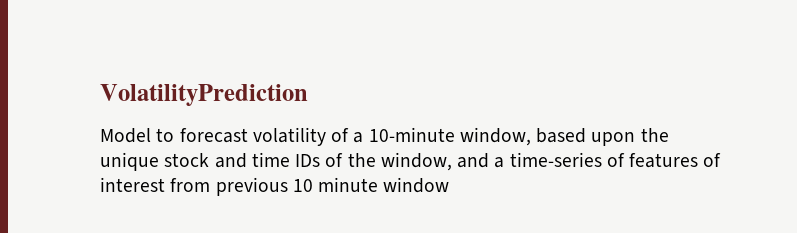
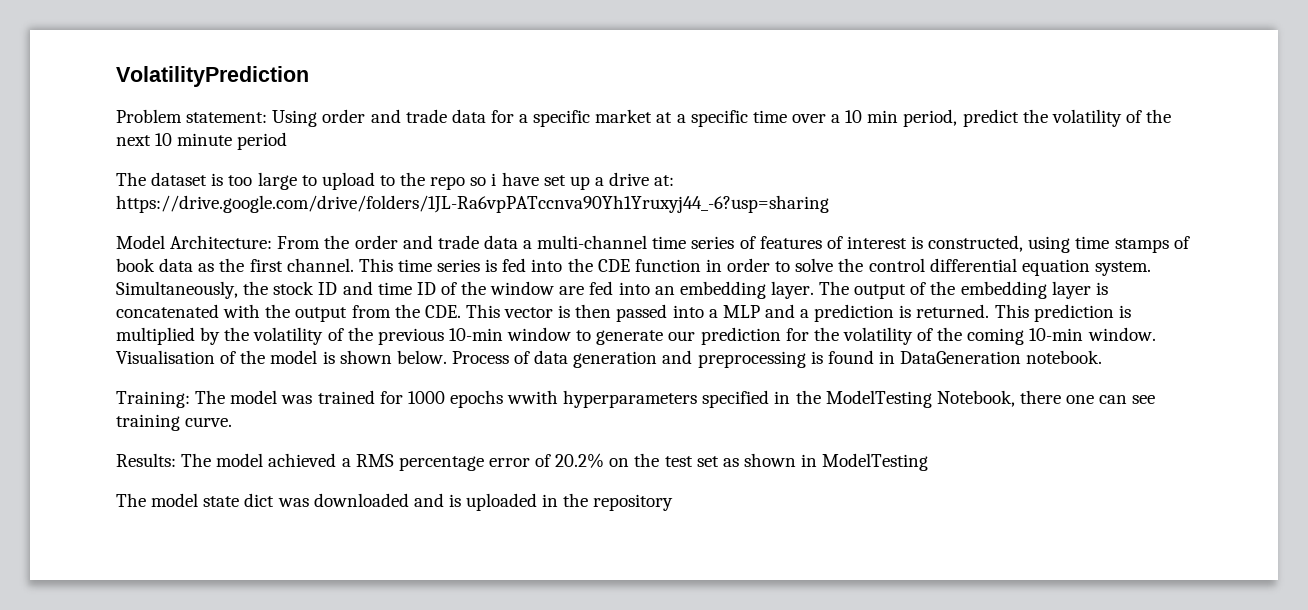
[100,127,669,146] [100,152,722,171] [100,177,450,196] Model to forecast volatility of a 10-minute window, based upon the unique stock and time IDs of the window, and a time-series of features of interest from previous 10 minute window -> [116,109,1172,127] [116,132,288,150] [116,172,675,190] [116,195,829,213] [116,235,1190,253] [116,258,1151,276] [116,281,1108,299] [116,304,1131,322] [116,327,1156,345] [116,350,1103,368] [116,390,1156,408] [116,414,233,431] [116,453,929,471] [116,493,674,511] Problem statement: Using order and trade data for a specific market at a specific time over a 10 min period, predict the volatility of the next 10 minute period // The dataset is too large to upload to the repo so i have set up a drive at: https://drive.google.com/drive/folders/1JL-Ra6vpPATccnva90Yh1Yruxyj44_-6?usp=sharing // Model Architecture: From the order and trade data a multi-channel time series of features of interest is constructed, using time stamps of book data as the first channel. This time series is fed into the CDE function in order to solve the control differential equation system. Simultaneously, the stock ID and time ID of the window are fed into an embedding layer. The output of the embedding layer is concatenated with the output from the CDE. This vector is then passed into a MLP and a prediction is returned. This prediction is multiplied by the volatility of the previous 10-min window to generate our prediction for the volatility of the coming 10-min window. Visualisation of the model is shown below. Process of data generation and preprocessing is found in DataGeneration notebook. // Training: The model was trained for 1000 epochs wwith hyperparameters specified in the ModelTesting Notebook, there one can see training curve. // Results: The model achieved a RMS percentage error of 20.2% on the test set as shown in ModelTesting // The model state dict was downloaded and is uploaded in the repository

